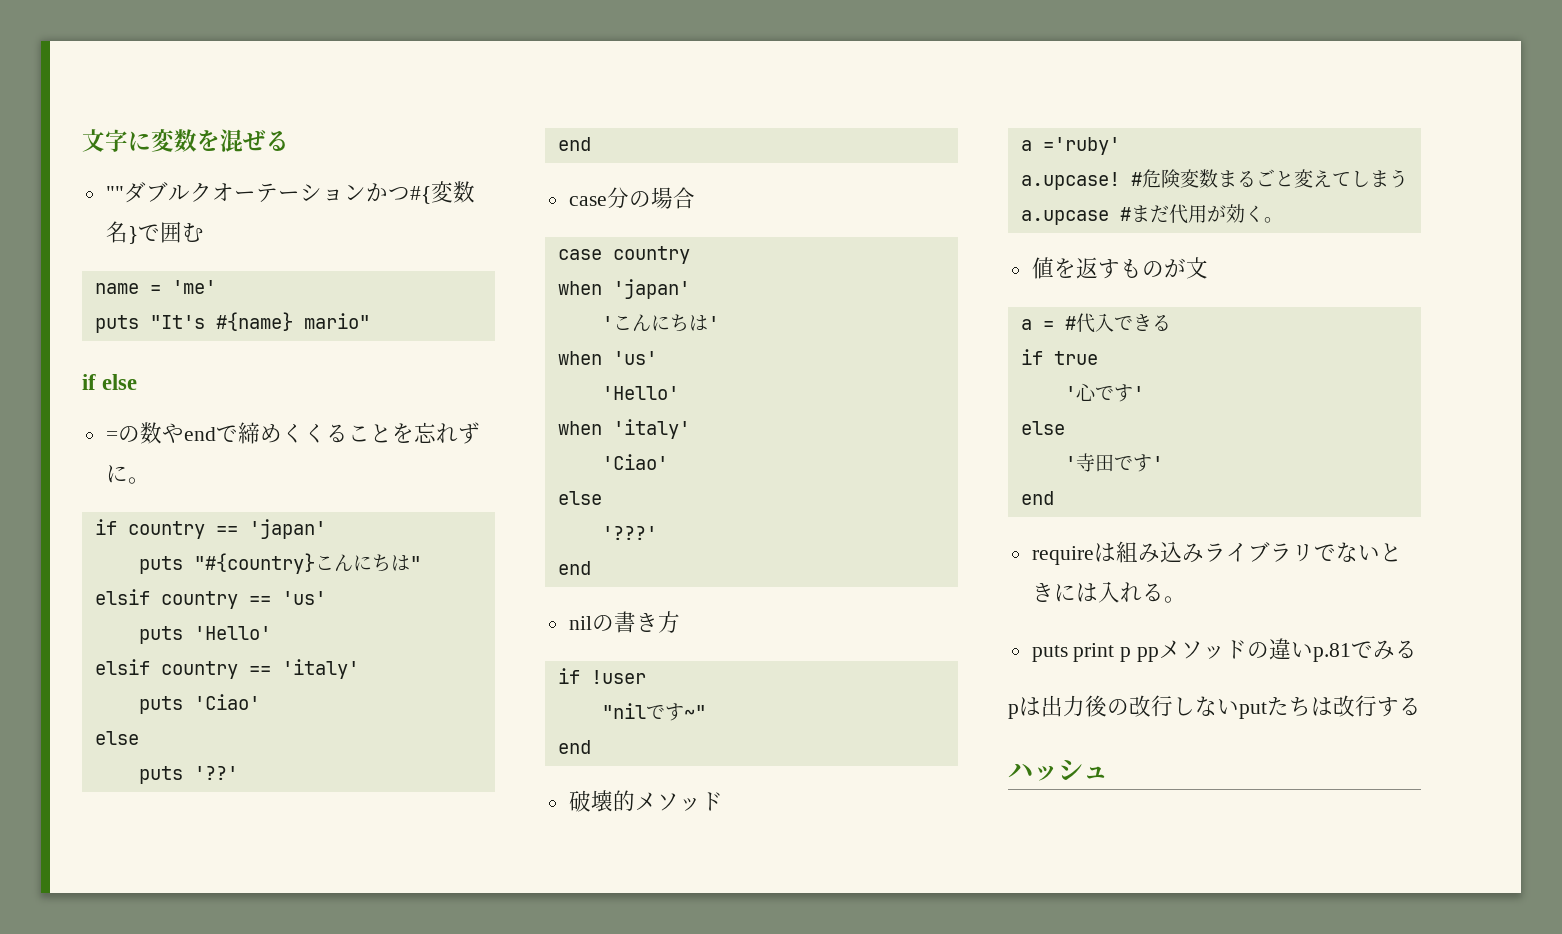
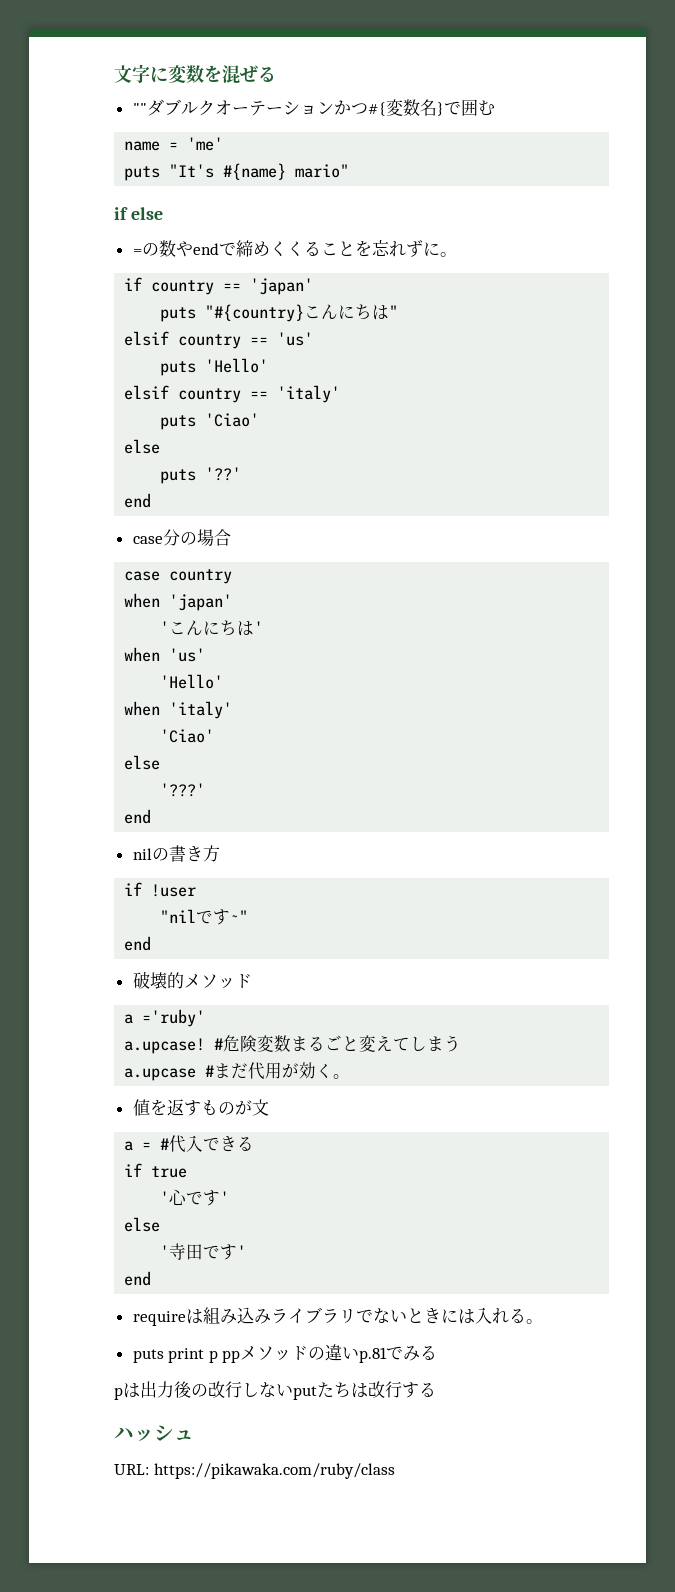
(1108, 772) none -> [114,1463,395,1479] // URL: https://pikawaka.com/ruby/class

